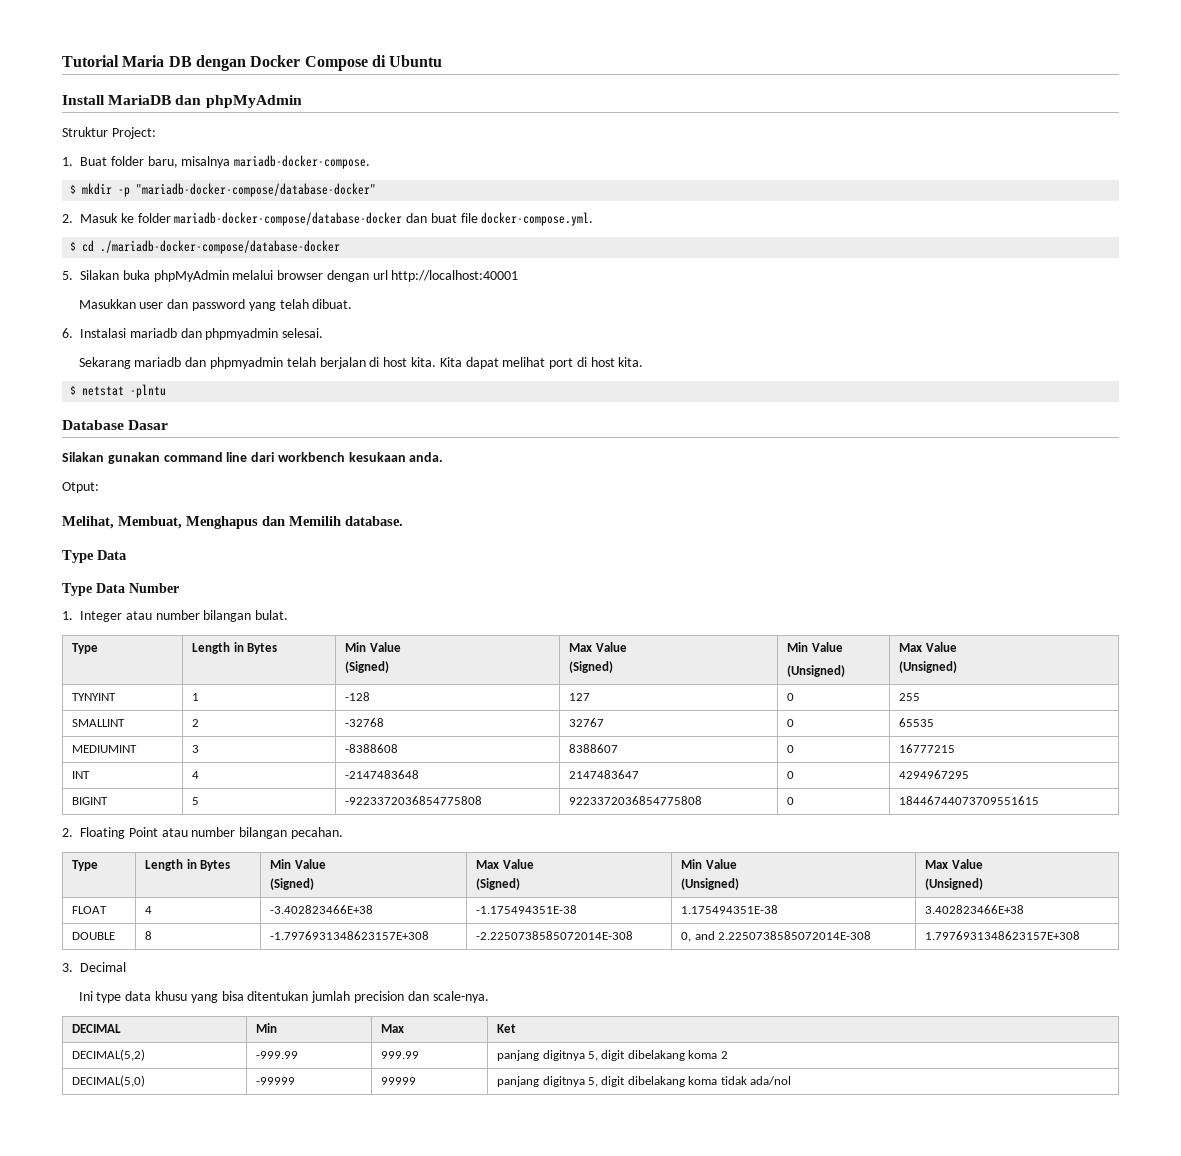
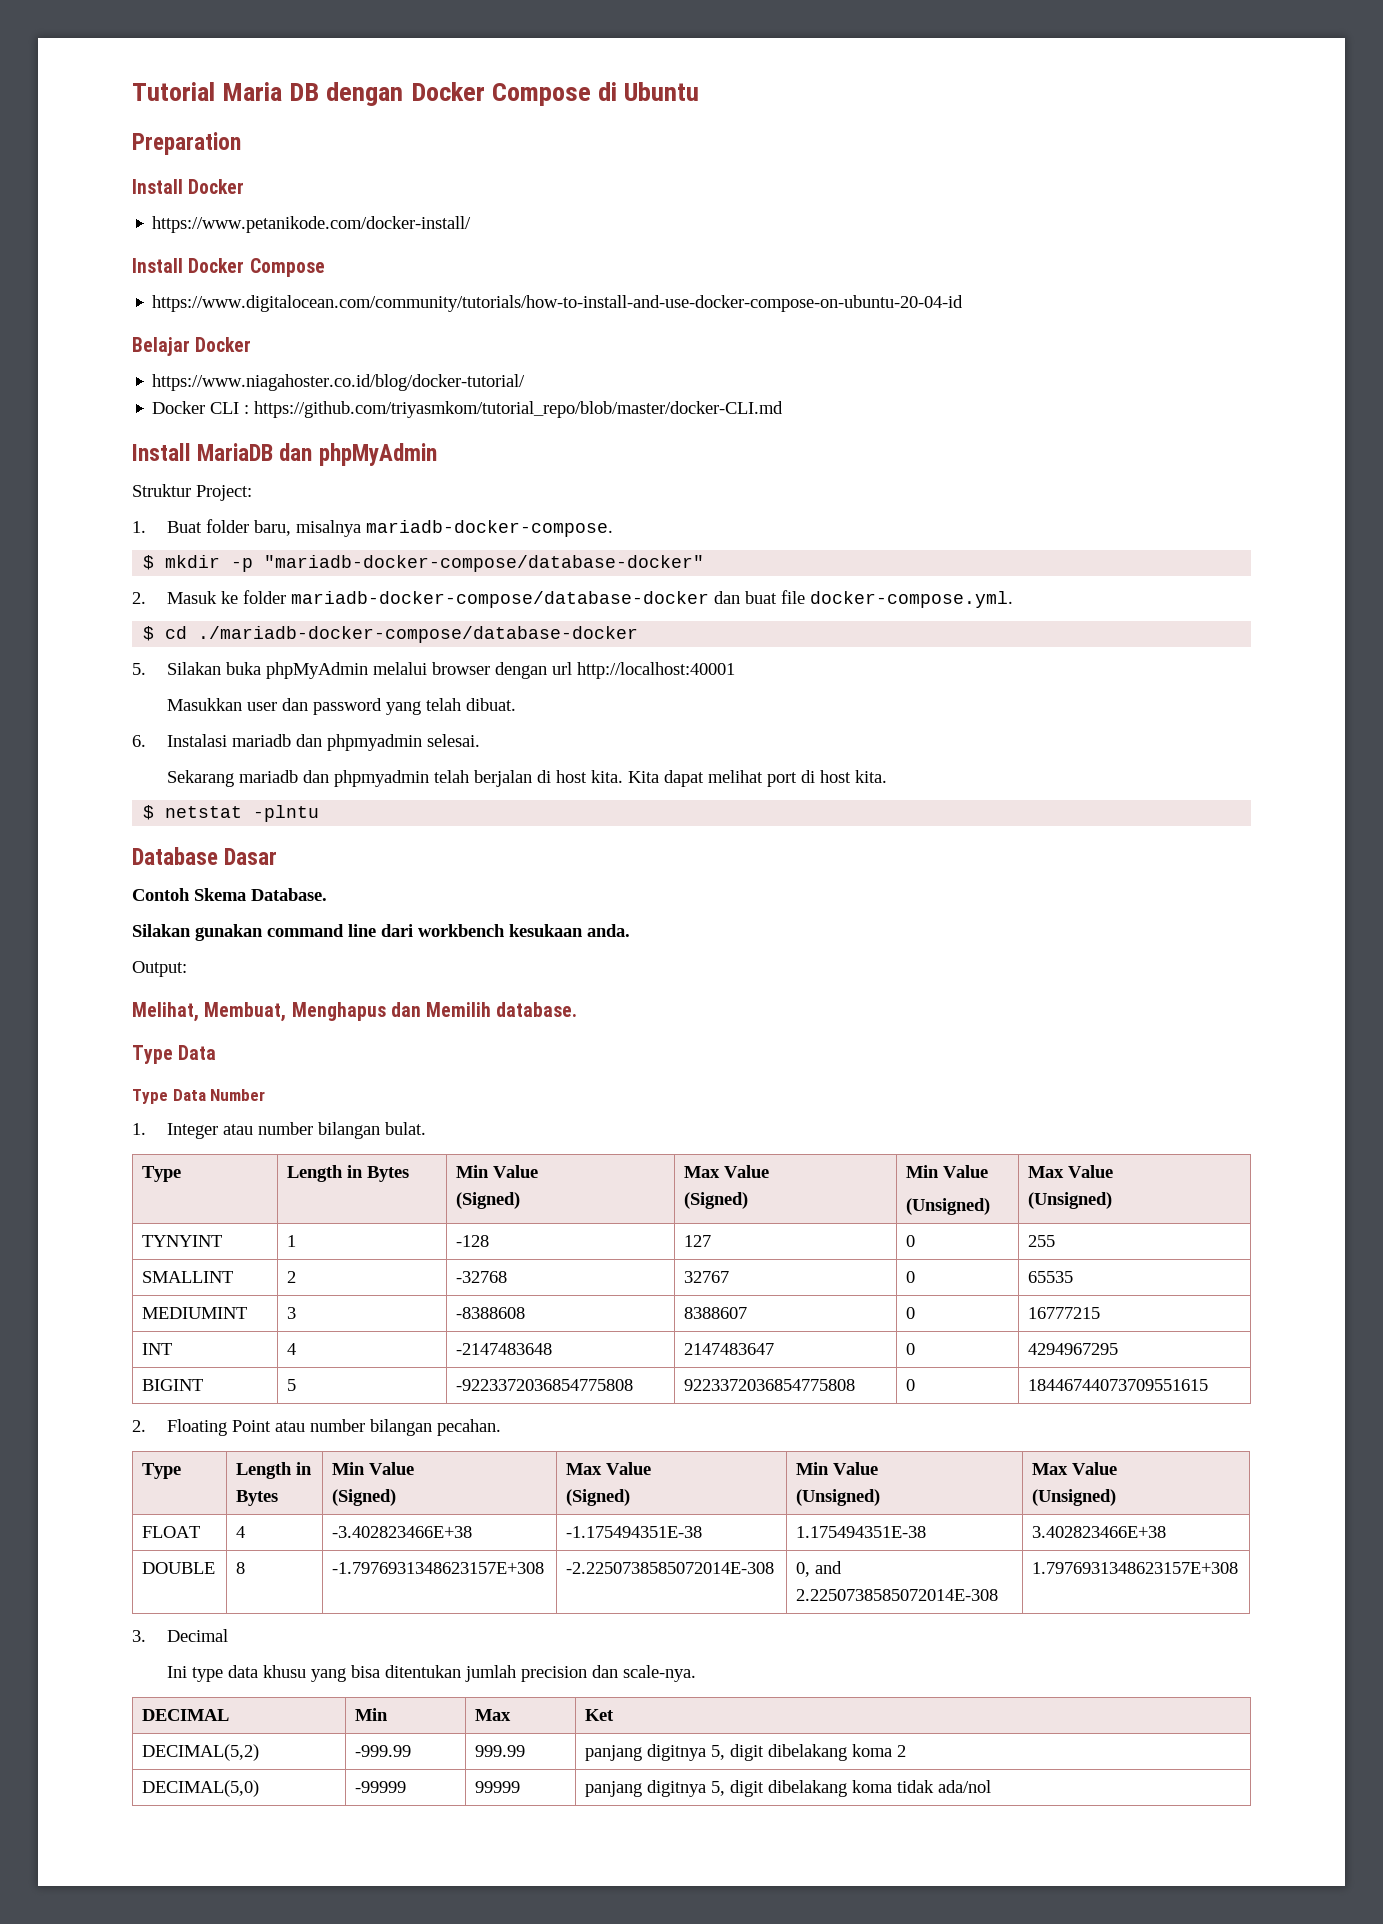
(443, 61) none -> [132,132,241,155] [132,179,245,194] [152,216,472,233] [132,258,325,277] [152,295,964,312] [132,337,252,356] [152,374,526,391] [152,401,784,418] // Preparation // Install Docker // https://www.petanikode.com/docker-install/ // Install Docker Compose // https://www.digitalocean.com/community/tutorials/how-to-install-and-use-docker-compose-on-ubuntu-20-04-id // Belajar Docker // https://www.niagahoster.co.id/blog/docker-tutorial/ // Docker CLI : https://github.com/triyasmkom/tutorial_repo/blob/master/docker-CLI.md
(169, 425) none -> [132,888,327,901] // Contoh Skema Database.
[62,482,99,493] Otput: -> [132,961,187,977] Output:

